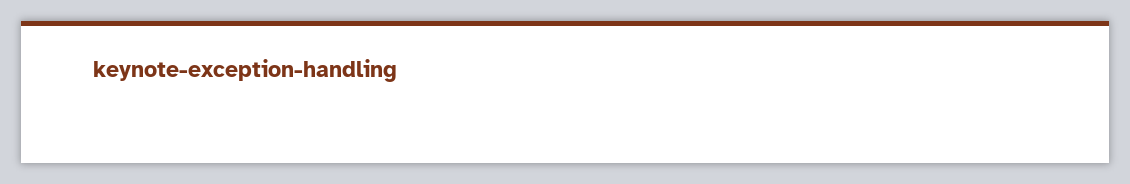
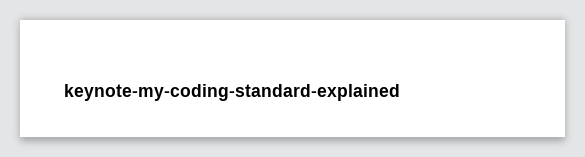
[93,59,397,82] keynote-exception-handling -> [64,84,400,101] keynote-my-coding-standard-explained

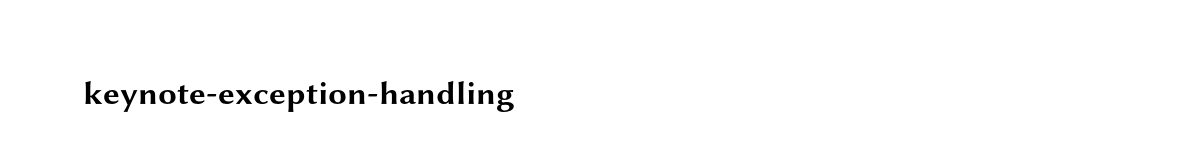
[64,84,400,101] keynote-my-coding-standard-explained -> [83,81,515,112] keynote-exception-handling

